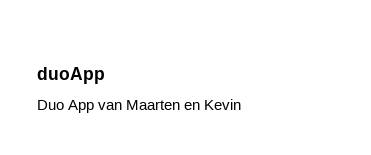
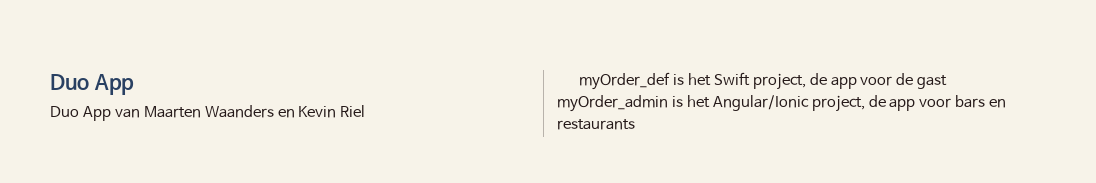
[37,67,105,84] duoApp -> [50,74,134,95] Duo App
(181, 105) none -> [204,105,274,118] Waanders
(242, 104) none -> [340,105,366,117] [579,72,948,90] [557,95,1007,112] [557,119,635,130] Riel // myOrder_def is het Swift project, de app voor de gast myOrder_admin is het Angular/Ionic project, de app voor bars en restaurants

